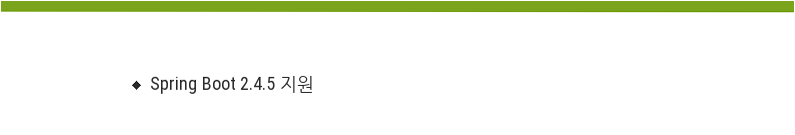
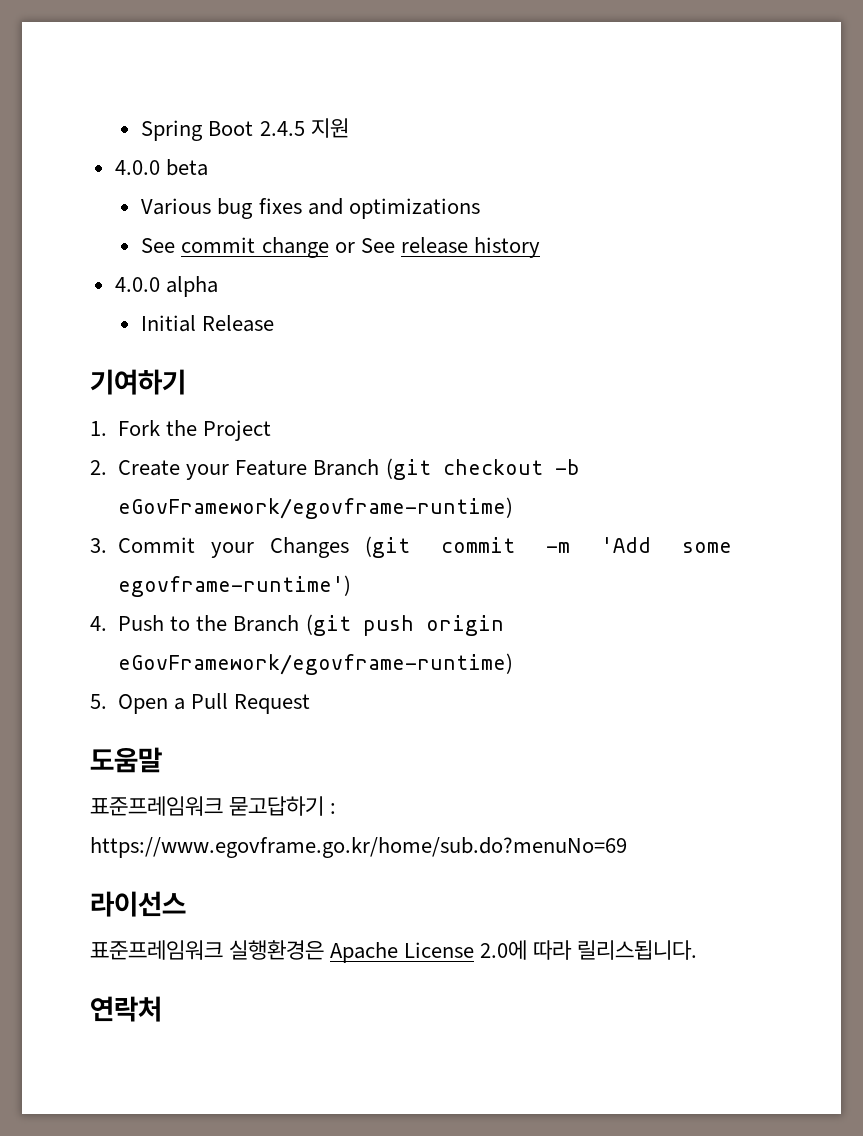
(315, 84) none -> [114,159,208,176] [141,198,480,219] [141,237,540,258] [114,276,218,297] [141,315,275,332] [90,369,186,395] [90,420,272,441] [90,458,580,480] [118,497,514,519] [90,536,732,558] [118,575,352,597] [90,614,504,636] [118,653,514,675] [90,693,311,714] [90,747,162,773] [90,796,337,816] [90,837,627,858] [90,891,186,917] [90,940,698,963] [90,996,162,1022] // 4.0.0 beta // Various bug fixes and optimizations // See commit change or See release history // 4.0.0 alpha // Initial Release // 기여하기 // 1. Fork the Project // 2. Create your Feature Branch (git checkout -b eGovFramework/egovframe-runtime) // 3. Commit your Changes (git commit -m 'Add some egovframe-runtime') // 4. Push to the Branch (git push origin eGovFramework/egovframe-runtime) // 5. Open a Pull Request // 도움말 // 표준프레임워크 묻고답하기 : https://www.egovframe.go.kr/home/sub.do?menuNo=69 // 라이선스 // 표준프레임워크 실행환경은 Apache License 2.0에 따라 릴리스됩니다. // 연락처

